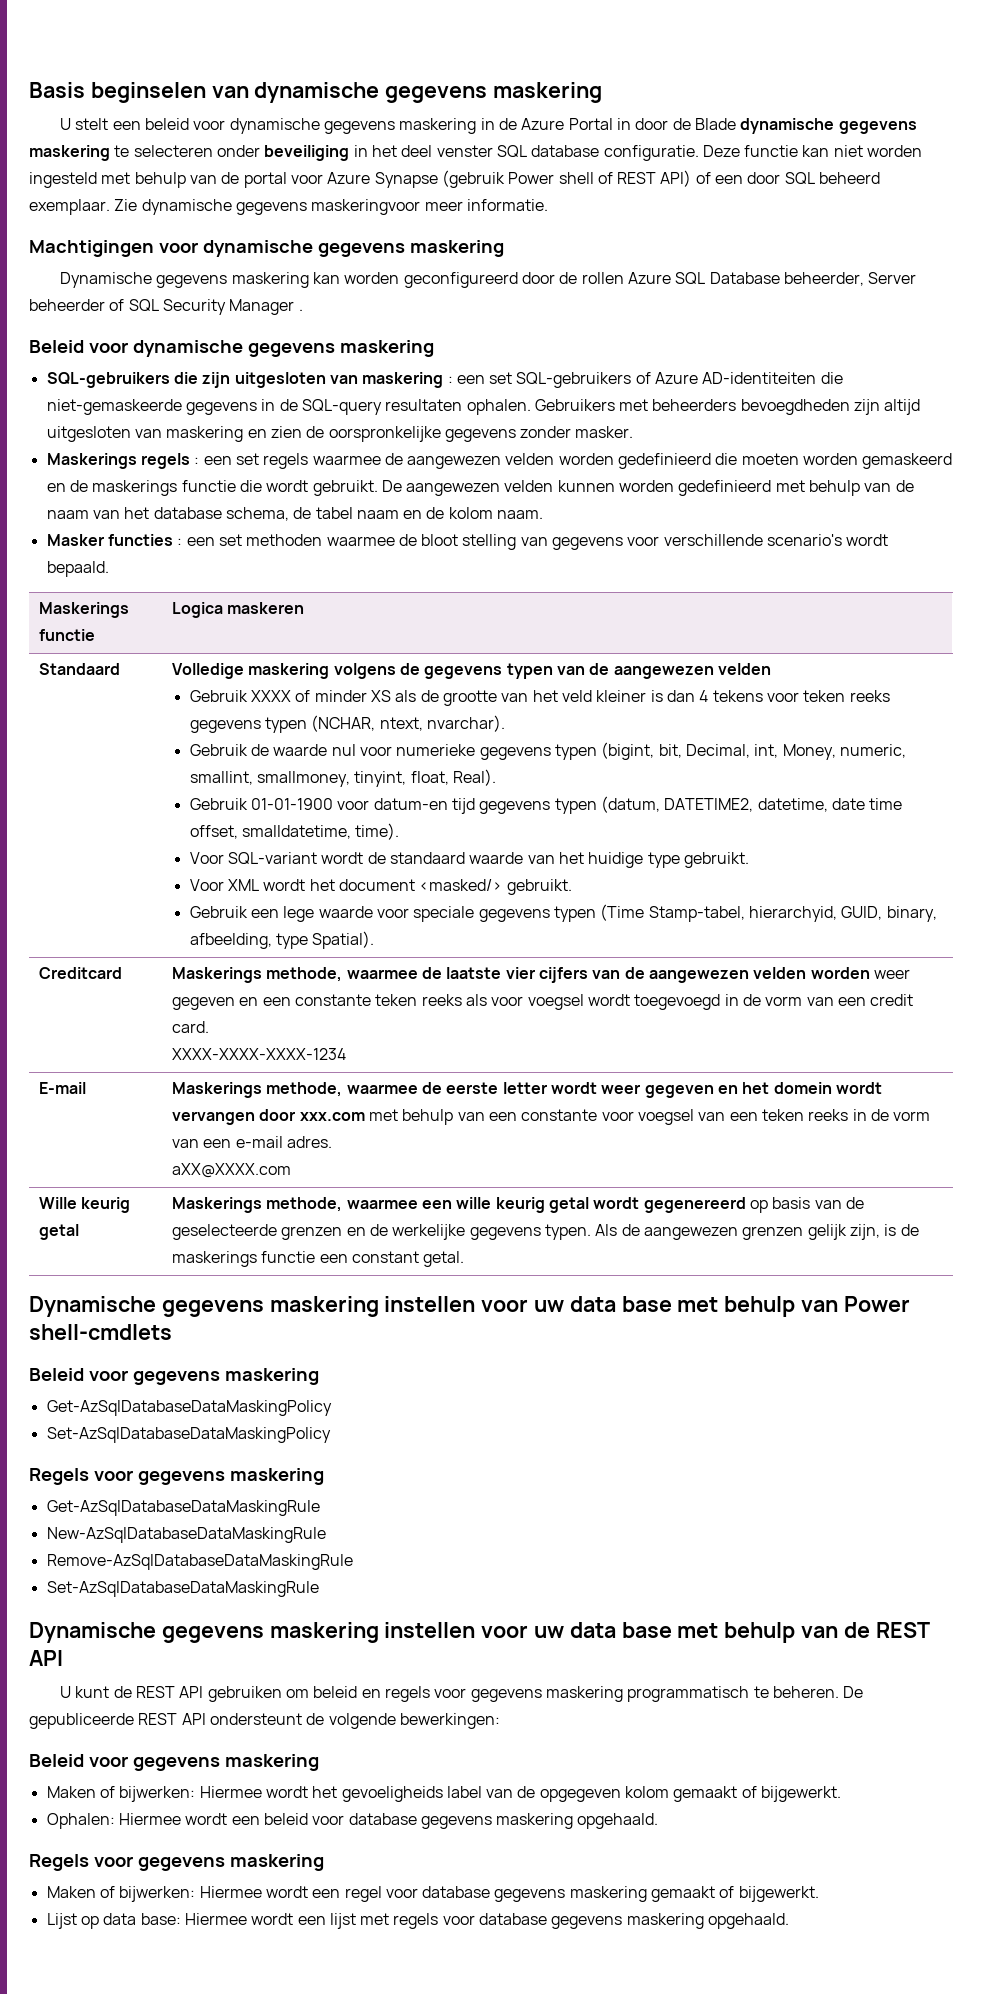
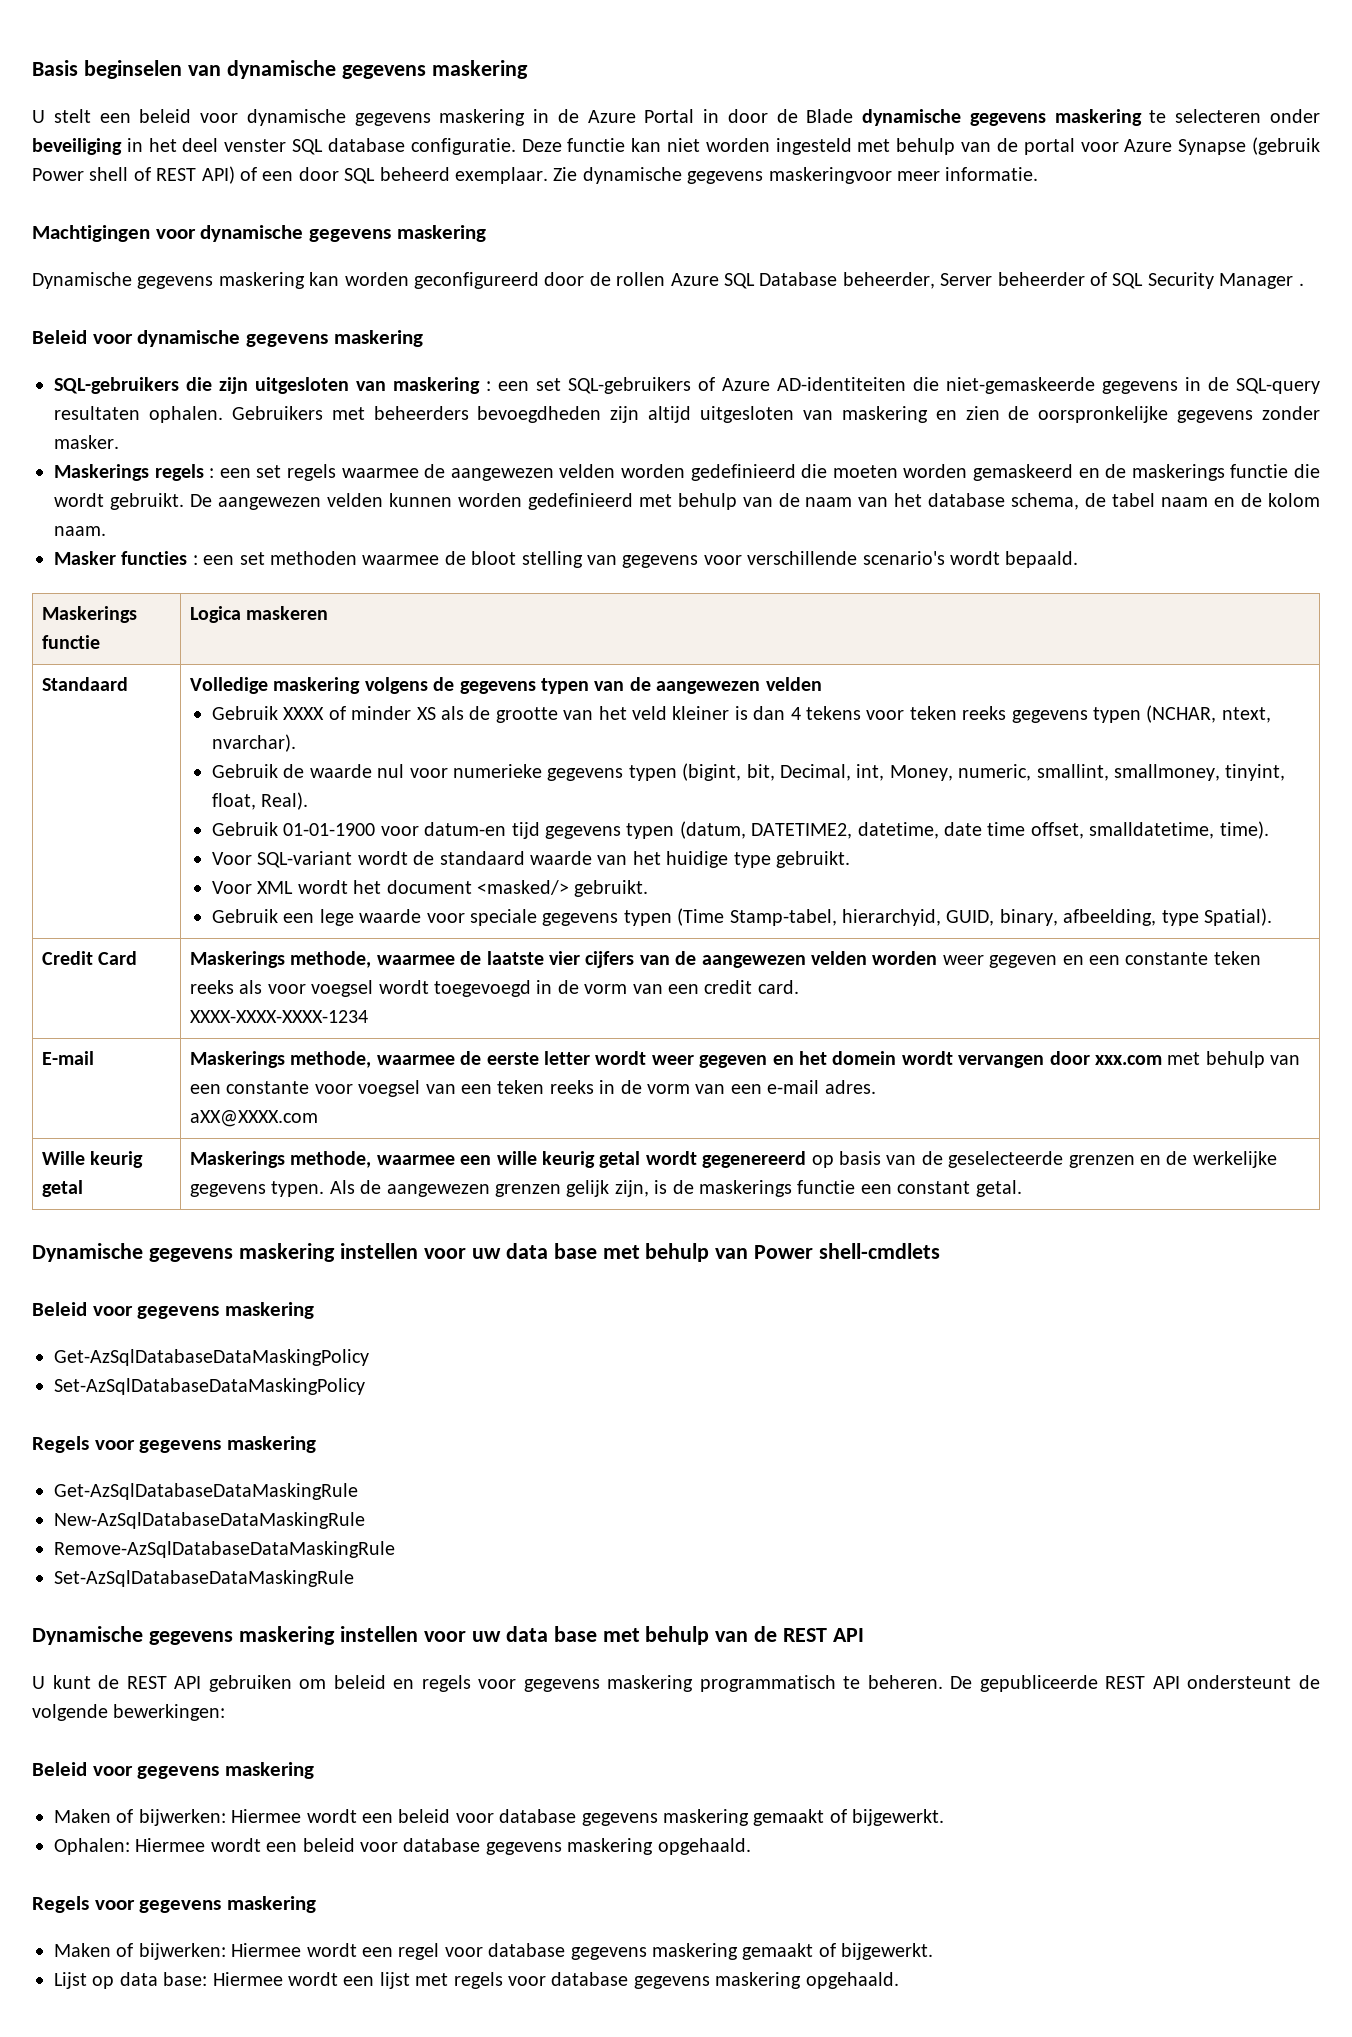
[39,967,123,979] Creditcard -> [41,951,138,965] Credit Card
[312,1786,670,1802] het gevoeligheids label van de opgegeven kolom -> [362,1809,749,1826] een beleid voor database gegevens maskering

